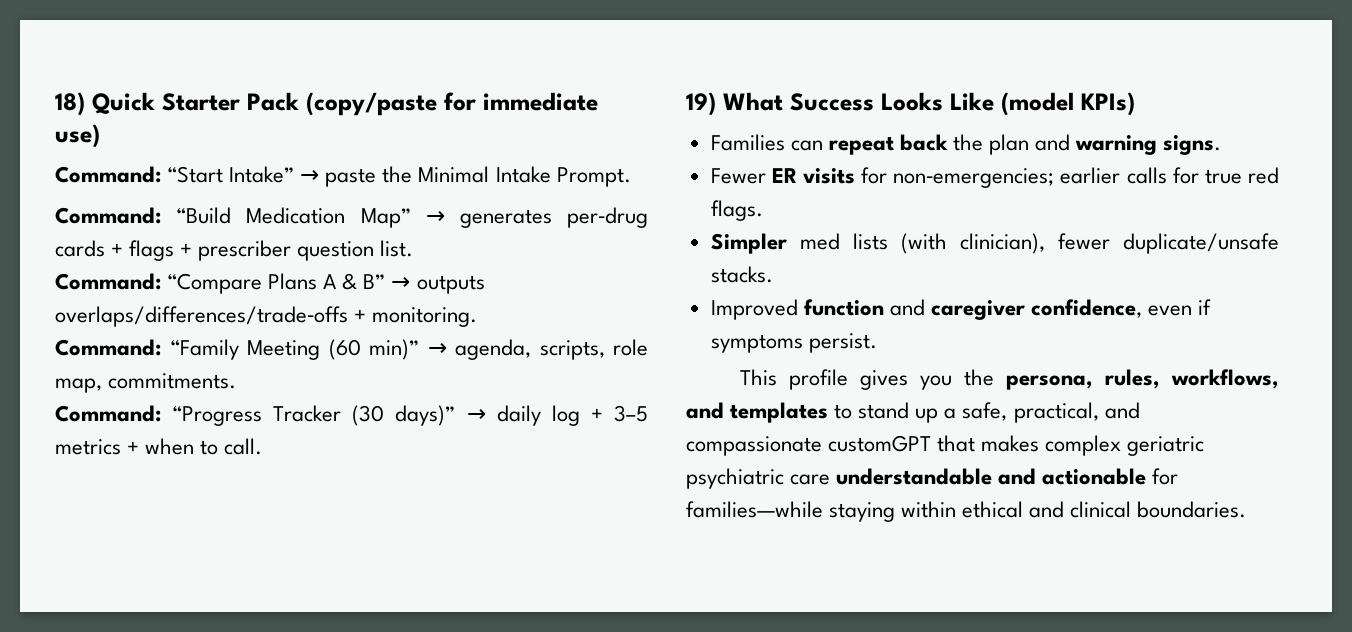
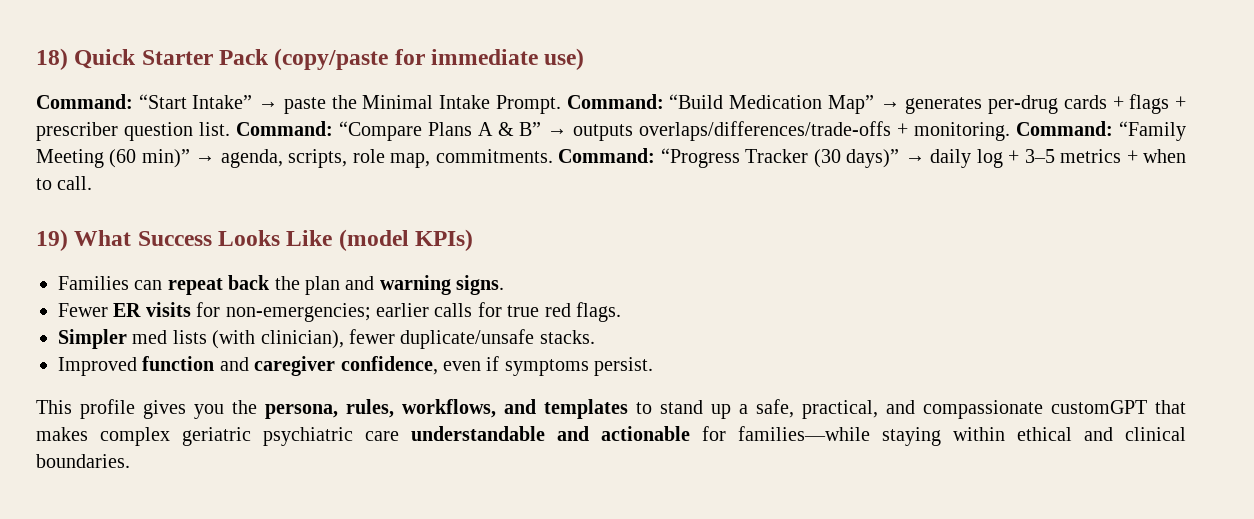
(631, 177) // -> (561, 104) none
(414, 248) // -> (230, 129) none
(478, 317) // -> (1011, 131) none
(237, 381) // -> (553, 156) none

